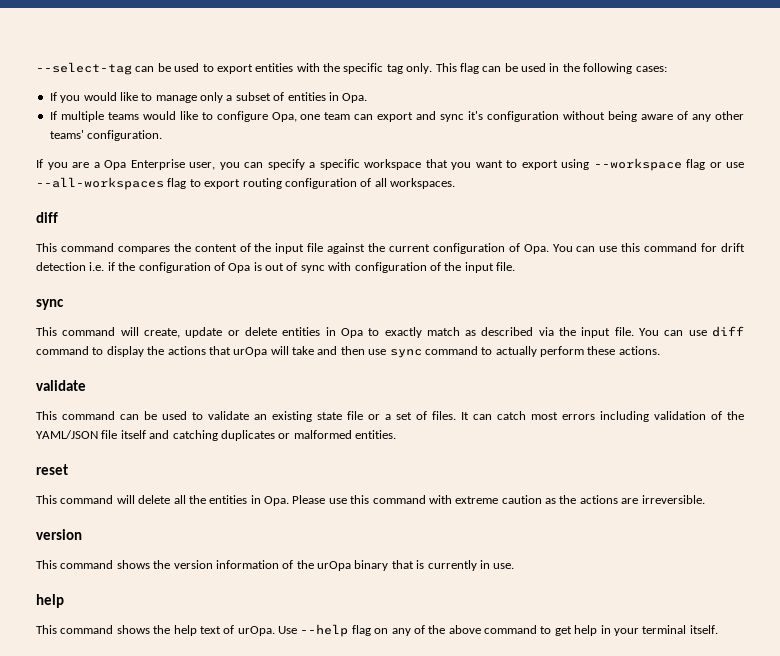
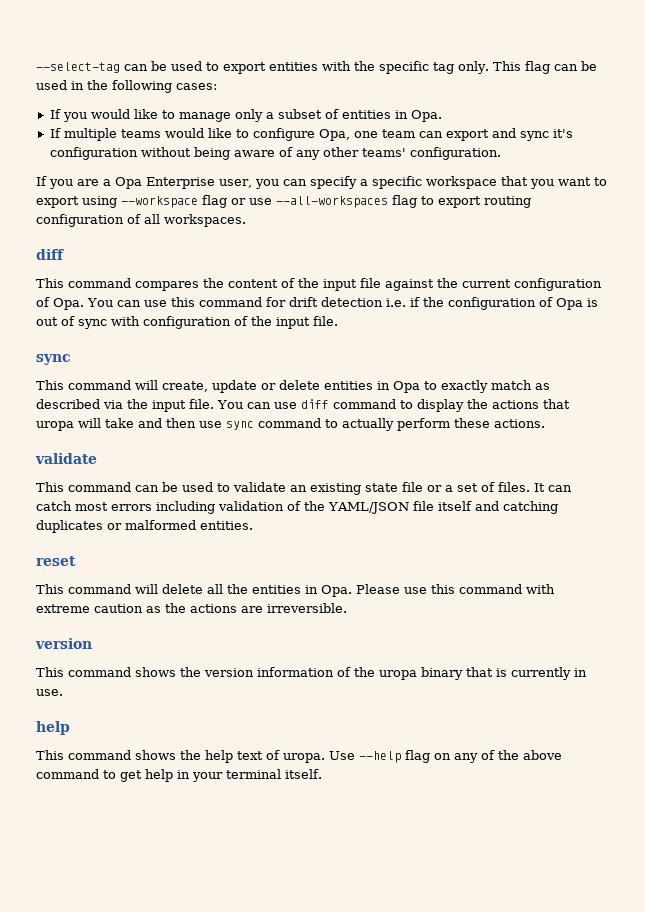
[233,347,268,357] urOpa -> [36,421,74,431] uropa
[317,561,351,571] urOpa -> [379,670,417,680] uropa
[237,626,275,636] urOpa. -> [283,753,325,763] uropa.

